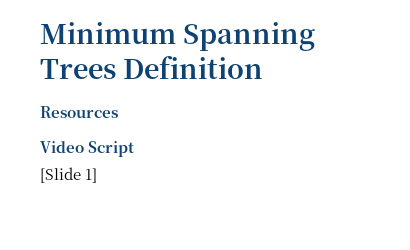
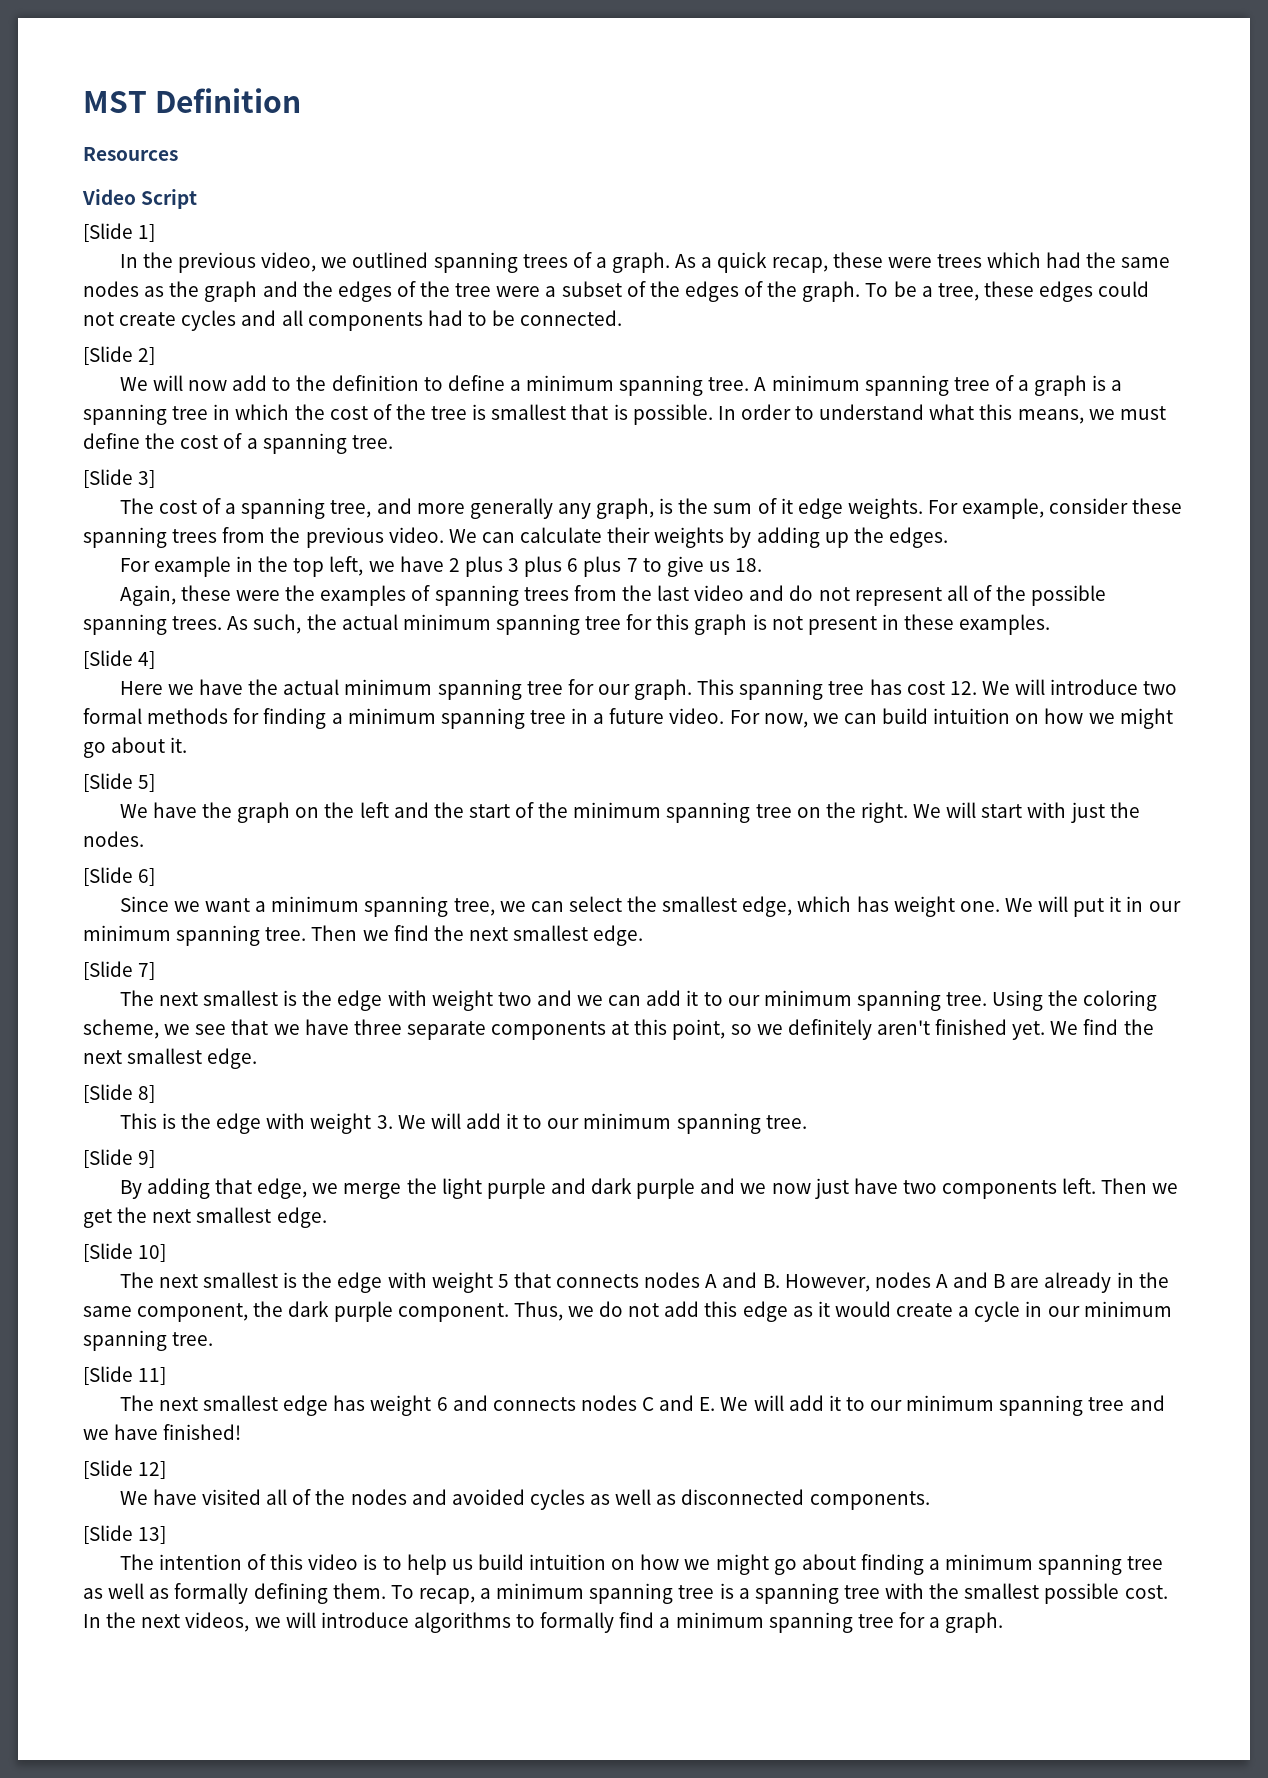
[40,22,316,51] [40,59,116,79] Minimum Spanning Trees -> [83,91,147,113] MST
(98, 175) none -> [119,252,1171,273] [83,281,1150,302] [83,310,623,331] [83,346,156,365] [119,375,1123,396] [83,404,1166,425] [83,433,393,454] [83,469,156,488] [119,498,1183,519] [83,527,948,548] [119,556,763,577] [119,585,1107,606] [83,614,1051,635] [83,650,156,669] [119,679,1178,700] [83,708,1173,729] [83,737,188,758] [83,773,156,792] [119,802,1140,823] [83,831,144,847] [83,867,156,886] [119,896,1181,917] [83,925,644,946] [83,961,156,980] [119,990,1158,1011] [83,1019,1154,1040] [83,1048,258,1069] [83,1084,156,1103] [119,1113,807,1134] [83,1149,156,1168] [119,1178,1179,1199] [83,1207,327,1228] [83,1243,167,1262] [119,1272,1169,1293] [83,1301,1172,1322] [83,1330,214,1351] [83,1366,167,1385] [119,1395,1165,1416] [83,1424,242,1440] [83,1460,167,1479] [119,1489,930,1510] [83,1525,167,1544] [119,1554,1164,1575] [83,1583,1168,1604] [83,1612,1004,1633] // In the previous video, we outlined spanning trees of a graph. As a quick recap, these were trees which had the same nodes as the graph and the edges of the tree were a subset of the edges of the graph. To be a tree, these edges could not create cycles and all components had to be connected. // [Slide 2] // We will now add to the definition to define a minimum spanning tree. A minimum spanning tree of a graph is a spanning tree in which the cost of the tree is smallest that is possible. In order to understand what this means, we must define the cost of a spanning tree. // [Slide 3] // The cost of a spanning tree, and more generally any graph, is the sum of it edge weights. For example, consider these spanning trees from the previous video. We can calculate their weights by adding up the edges. // For example in the top left, we have 2 plus 3 plus 6 plus 7 to give us 18. // Again, these were the examples of spanning trees from the last video and do not represent all of the possible spanning trees. As such, the actual minimum spanning tree for this graph is not present in these examples. // [Slide 4] // Here we have the actual minimum spanning tree for our graph. This spanning tree has cost 12. We will introduce two formal methods for finding a minimum spanning tree in a future video. For now, we can build intuition on how we might go about it. // [Slide 5] // We have the graph on the left and the start of the minimum spanning tree on the right. We will start with just the nodes. // [Slide 6] // Since we want a minimum spanning tree, we can select the smallest edge, which has weight one. We will put it in our minimum spanning tree. Then we find the next smallest edge. // [Slide 7] // The next smallest is the edge with weight two and we can add it to our minimum spanning tree. Using the coloring scheme, we see that we have three separate components at this point, so we definitely aren't finished yet. We find the next smallest edge. // [Slide 8] // This is the edge with weight 3. We will add it to our minimum spanning tree. // [Slide 9] // By adding that edge, we merge the light purple and dark purple and we now just have two components left. Then we get the next smallest edge. // [Slide 10] // The next smallest is the edge with weight 5 that connects nodes A and B. However, nodes A and B are already in the same component, the dark purple component. Thus, we do not add this edge as it would create a cycle in our minimum spanning tree. // [Slide 11] // The next smallest edge has weight 6 and connects nodes C and E. We will add it to our minimum spanning tree and we have finished! // [Slide 12] // We have visited all of the nodes and avoided cycles as well as disconnected components. // [Slide 13] // The intention of this video is to help us build intuition on how we might go about finding a minimum spanning tree as well as formally defining them. To recap, a minimum spanning tree is a spanning tree with the smallest possible cost. In the next videos, we will introduce algorithms to formally find a minimum spanning tree for a graph.

